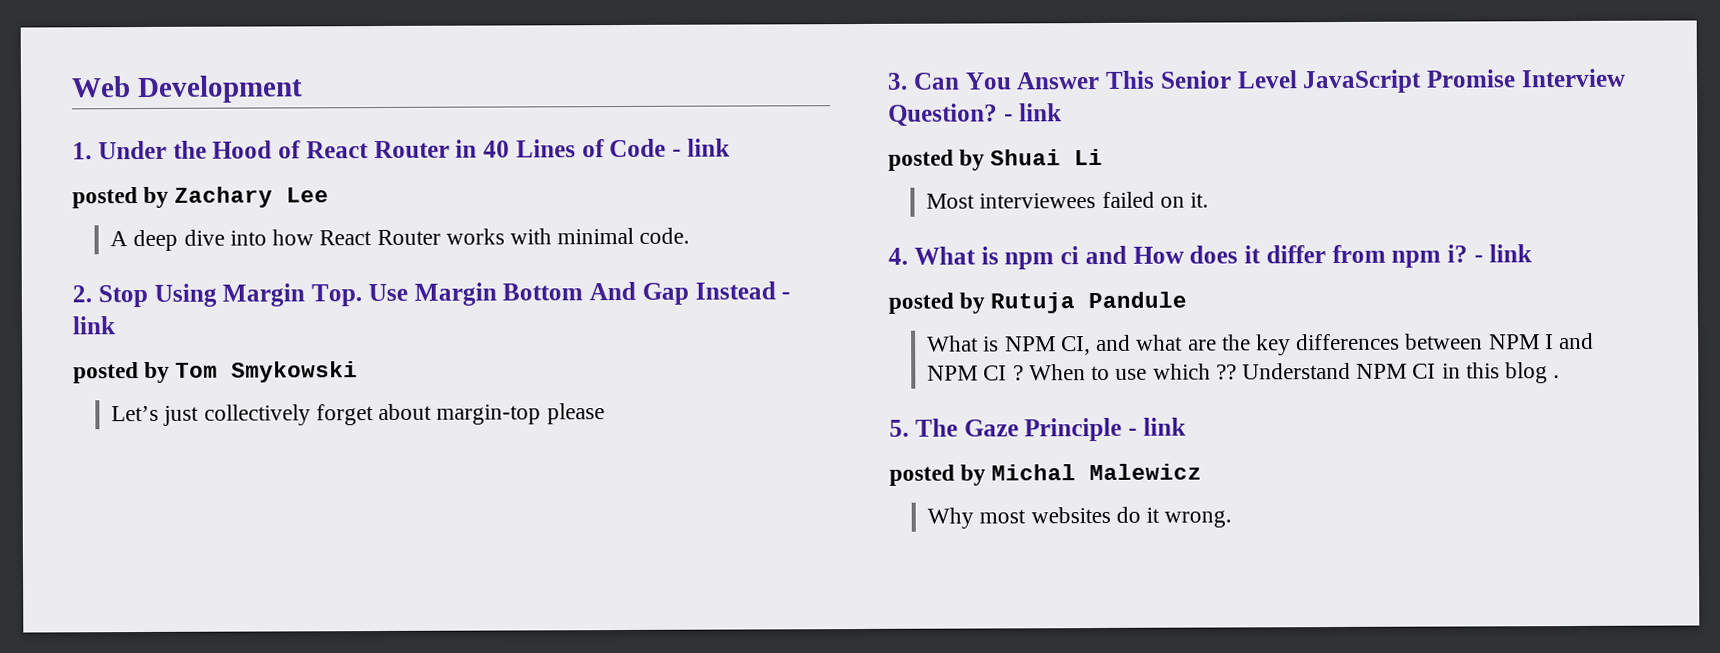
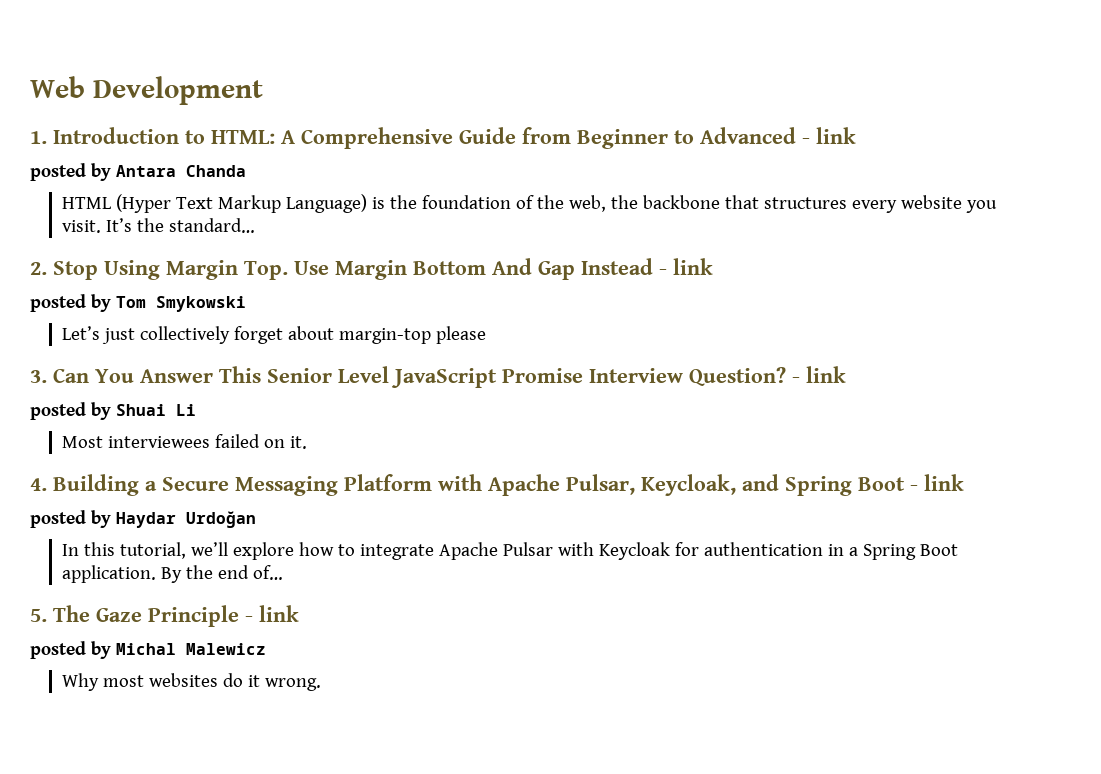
[97,138,730,160] [72,186,330,209] [110,227,691,252] Under the Hood of React Router in 40 Lines of Code - link // posted by Zachary Lee // A deep dive into how React Router works with minimal code. -> [53,127,856,149] [30,163,246,181] [62,194,998,213] [62,218,256,233] Introduction to HTML: A Comprehensive Guide from Beginner to Advanced - link // posted by Antara Chanda // HTML (Hyper Text Markup Language) is the foundation of the web, the backbone that structures every website you visit. It’s the standard…
[913,244,1532,270] [888,291,1188,314] [927,332,1594,356] [927,362,1561,384] What is npm ci and How does it differ from npm i? - link // posted by Rutuja Pandule // What is NPM CI, and what are the key differences between NPM I and NPM CI ? When to use which ?? Understand NPM CI in this blog . -> [53,474,964,496] [30,510,256,528] [62,542,959,560] [62,565,284,583] Building a Secure Messaging Platform with Apache Pulsar, Keycloak, and Spring Boot - link // posted by Haydar Urdoğan // In this tutorial, we’ll explore how to integrate Apache Pulsar with Keycloak for authentication in a Spring Boot application. By the end of…

